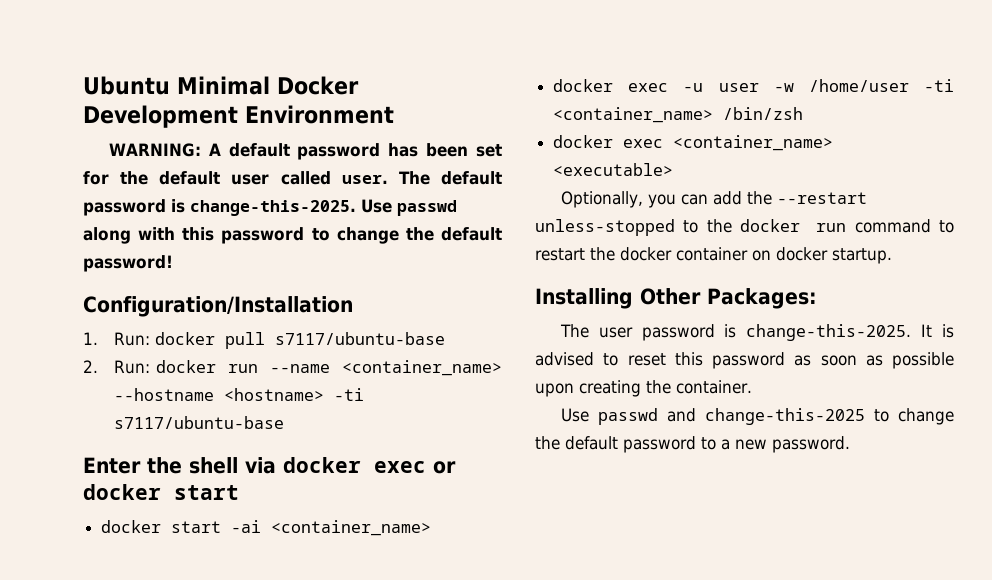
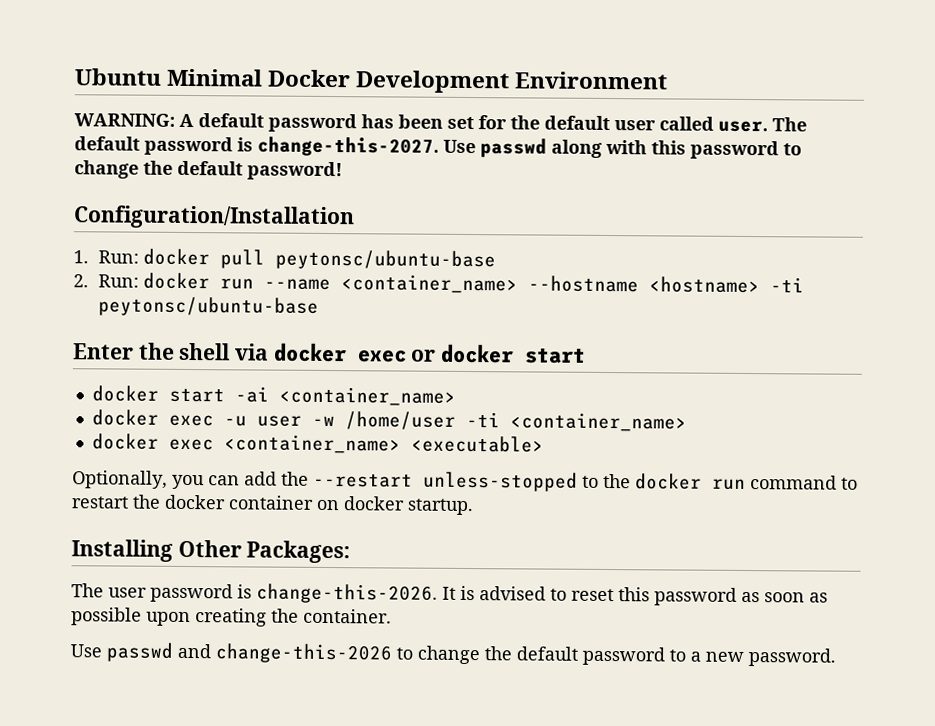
[190,200,356,216] change-this-2025. -> [257,136,439,157] change-this-2027.
[275,332,446,345] s7117/ubuntu-base -> [275,249,497,271] peytonsc/ubuntu-base
[114,416,285,429] s7117/ubuntu-base -> [98,296,320,317] peytonsc/ubuntu-base
[723,107,804,120] /bin/zsh -> (687, 422) none
[746,324,912,341] change-this-2025. -> [256,583,438,604] change-this-2026.
[704,408,865,425] change-this-2025 -> [215,643,392,664] change-this-2026

